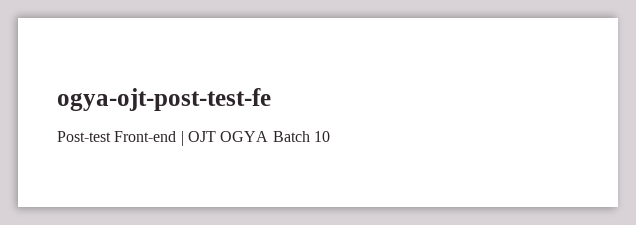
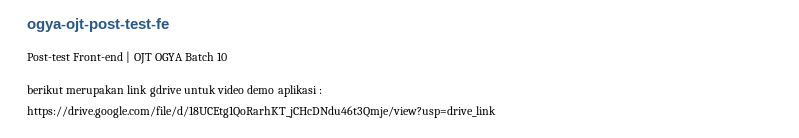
(330, 136) none -> [27,85,322,97] [27,106,496,118] // berikut merupakan link gdrive untuk video demo aplikasi : https://drive.google.com/file/d/18UCEtg1QoRarhKT_jCHcDNdu46t3Qmje/view?usp=drive_link

